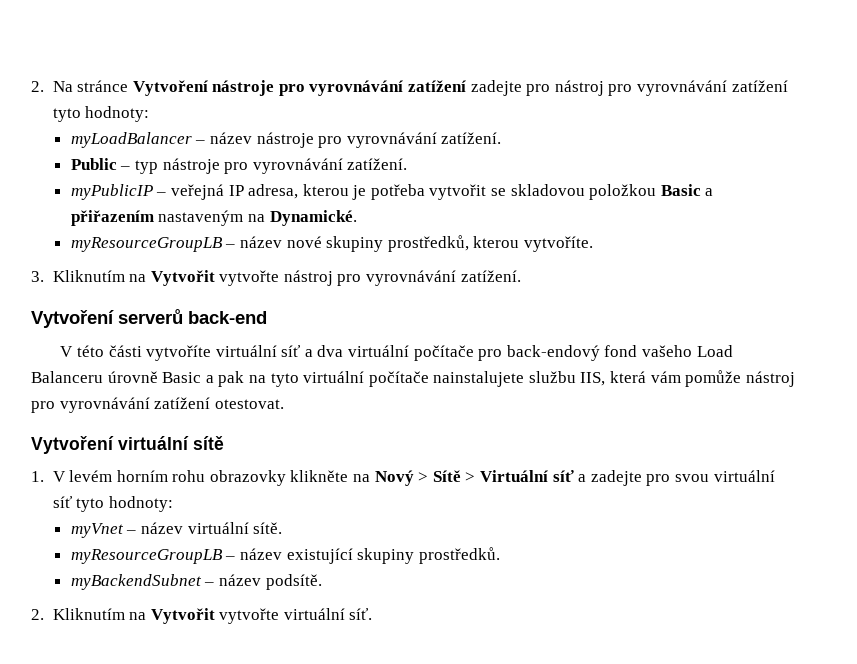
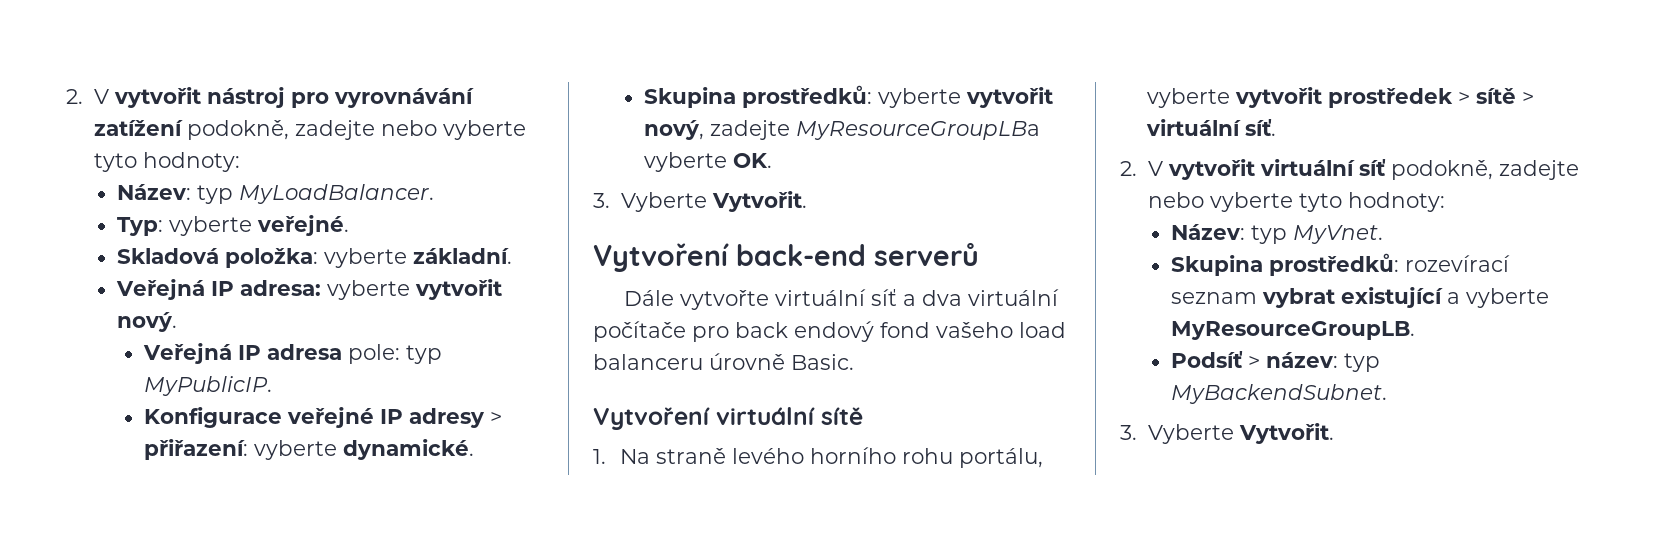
[31,80,788,96] [52,106,150,122] [70,132,502,148] [70,158,408,174] [70,184,714,200] [70,210,357,226] [70,235,593,252] [31,270,521,286] [31,310,114,328] 2. Na stránce Vytvoření nástroje pro vyrovnávání zatížení zadejte pro nástroj pro vyrovnávání zatížení tyto hodnoty: // myLoadBalancer – název nástroje pro vyrovnávání zatížení. // Public – typ nástroje pro vyrovnávání zatížení. // myPublicIP – veřejná IP adresa, kterou je potřeba vytvořit se skladovou položkou Basic a přiřazením nastaveným na Dynamické. // myResourceGroupLB – název nové skupiny prostředků, kterou vytvoříte. // 3. Kliknutím na Vytvořit vytvořte nástroj pro vyrovnávání zatížení. // Vytvoření -> [66,87,474,108] [93,120,526,140] [93,152,240,172] [117,184,435,204] [117,215,350,236] [117,248,513,268] [116,279,503,300] [117,312,178,332] [143,343,443,364] [144,376,273,396] [144,407,503,428] [144,439,475,460] [644,85,1054,108] [644,120,1041,140] [644,152,773,172] [593,191,807,212] [593,243,866,272] 2. V vytvořit nástroj pro vyrovnávání zatížení podokně, zadejte nebo vyberte tyto hodnoty: // Název: typ MyLoadBalancer. // Typ: vyberte veřejné. // Skladová položka: vyberte základní. // Veřejná IP adresa: vyberte vytvořit nový. // Veřejná IP adresa pole: typ MyPublicIP. // Konfigurace veřejné IP adresy > přiřazení: vyberte dynamické. // Skupina prostředků: vyberte vytvořit nový, zadejte MyResourceGroupLBa vyberte OK. // 3. Vyberte Vytvořit. // Vytvoření back-end
[188,311,267,324] [60,345,212,361] back-end // V této části vytvoříte -> [624,290,770,310] // Dále vytvořte
[506,345,733,361] [31,370,795,387] [31,397,284,413] [31,436,224,454] [31,470,775,486] [52,496,173,512] [70,522,283,538] [70,547,500,564] [70,574,322,590] [31,608,373,624] back-endový fond vašeho Load Balanceru úrovně Basic a pak na tyto virtuální počítače nainstalujete službu IIS, která vám pomůže nástroj pro vyrovnávání zatížení otestovat. // Vytvoření virtuální sítě // 1. V levém horním rohu obrazovky klikněte na Nový > Sítě > Virtuální síť a zadejte pro svou virtuální síť tyto hodnoty: // myVnet – název virtuální sítě. // myResourceGroupLB – název existující skupiny prostředků. // myBackendSubnet – název podsítě. // 2. Kliknutím na Vytvořit vytvořte virtuální síť. -> [735,321,1066,342] [593,353,854,370] [593,407,863,430] [593,447,1044,468] [1147,87,1535,108] [1146,119,1277,136] [1120,159,1579,180] [1147,192,1445,212] [1171,224,1384,244] [1171,253,1511,276] [1171,287,1550,308] [1171,321,1416,340] [1171,351,1381,372] [1171,384,1388,404] [1120,423,1334,444] back endový fond vašeho load balanceru úrovně Basic. // Vytvoření virtuální sítě // 1. Na straně levého horního rohu portálu, vyberte vytvořit prostředek > sítě > virtuální síť. // 2. V vytvořit virtuální síť podokně, zadejte nebo vyberte tyto hodnoty: // Název: typ MyVnet. // Skupina prostředků: rozevírací seznam vybrat existující a vyberte MyResourceGroupLB. // Podsíť > název: typ MyBackendSubnet. // 3. Vyberte Vytvořit.

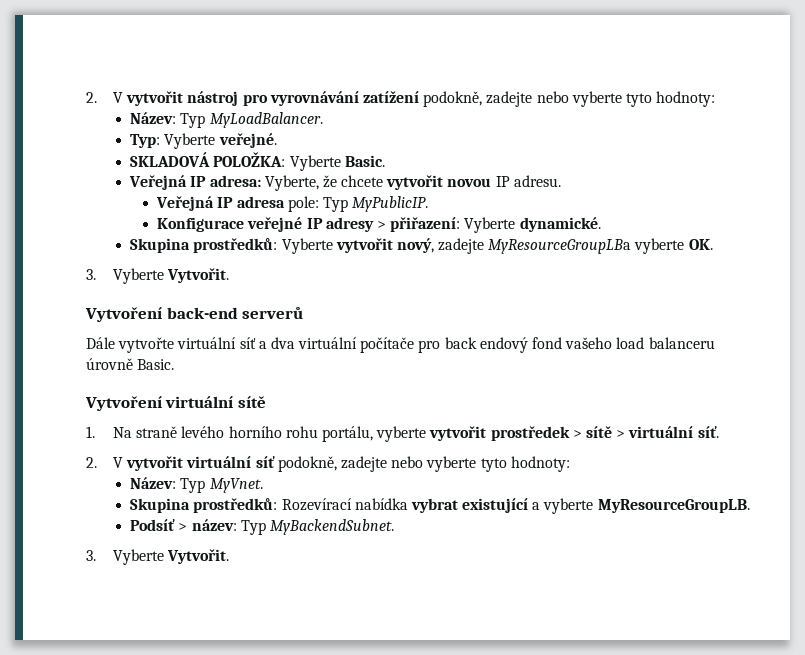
[197,185,234,204] typ -> [180,113,206,128] Typ
[169,216,253,236] vyberte -> [164,133,216,149] Vyberte
[117,248,513,268] Skladová položka: vyberte základní. -> [130,152,385,171] SKLADOVÁ POLOŽKA: Vyberte Basic.
[327,279,503,300] [117,312,178,332] vyberte vytvořit nový. -> [264,175,561,191] Vyberte, že chcete vytvořit novou IP adresu.
[406,345,443,364] typ -> [322,197,348,212] Typ
[254,440,338,460] vyberte -> [464,217,516,233] Vyberte
[878,88,962,108] vyberte -> [281,238,333,254] Vyberte
[1251,225,1288,244] typ -> [180,478,206,493] Typ
[1405,255,1511,272] [1171,292,1258,304] rozevírací seznam -> [281,498,408,511] Rozevírací nabídka
[1344,353,1381,372] typ -> [240,520,266,535] Typ

